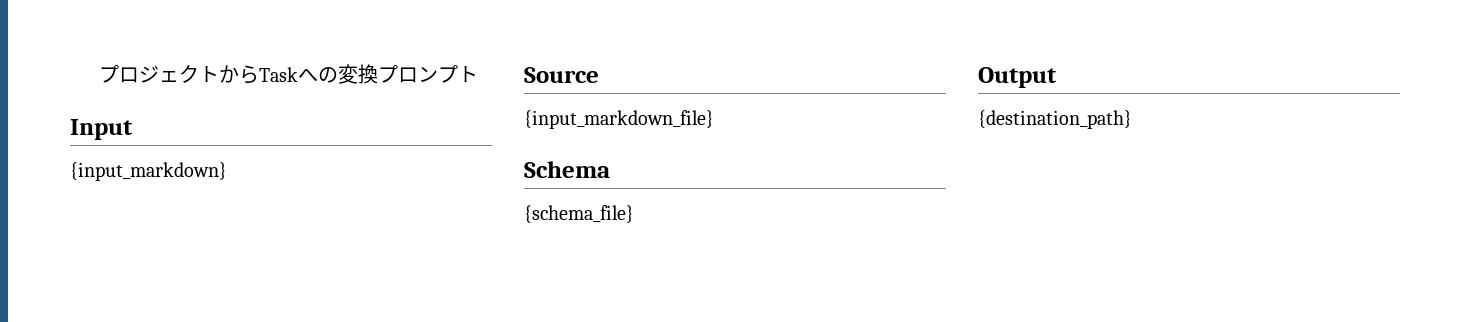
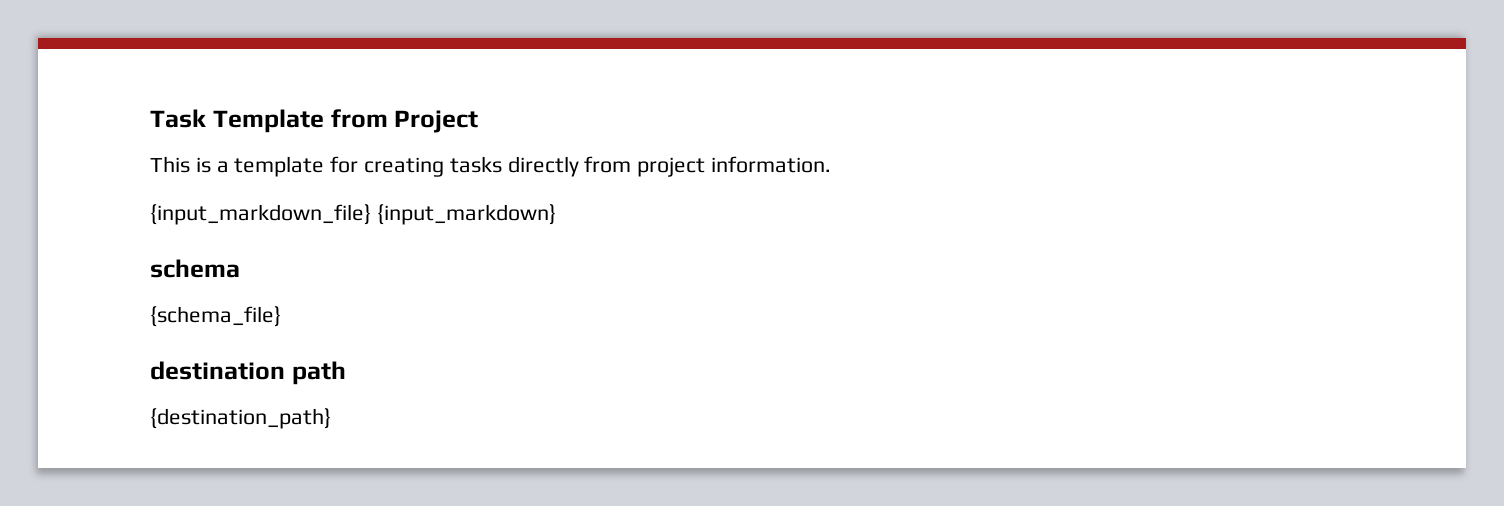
[99,64,479,84] [70,119,133,140] [70,162,227,181] [524,67,599,83] [524,110,714,129] [524,161,610,178] プロジェクトからTaskへの変換プロンプト // Input // {input_markdown} // Source // {input_markdown_file} // Schema -> [150,109,479,133] [150,156,832,177] [150,204,556,225] [150,259,240,278] Task Template from Project // This is a template for creating tasks directly from project information. // {input_markdown_file} {input_markdown} // schema
[978,67,1057,88] Output -> [150,361,346,385] destination path

